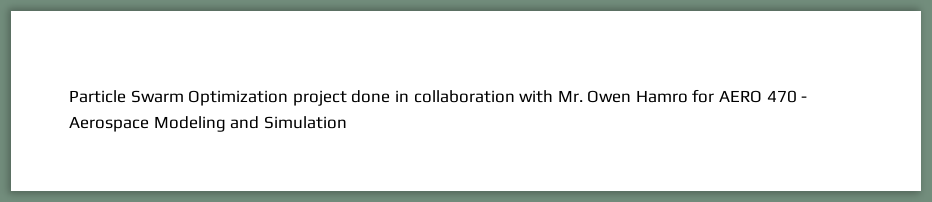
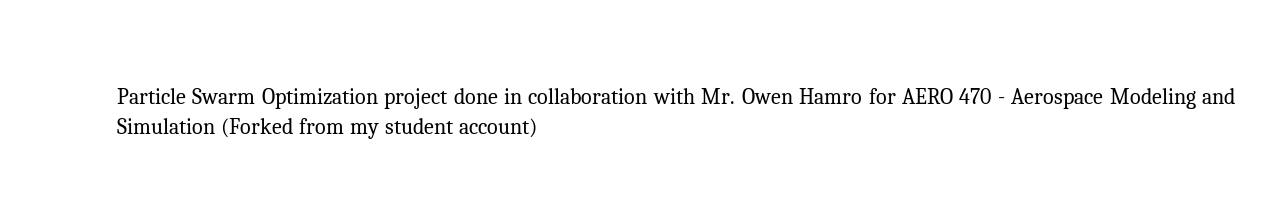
(347, 122) none -> [220,118,537,139] (Forked from my student account)

